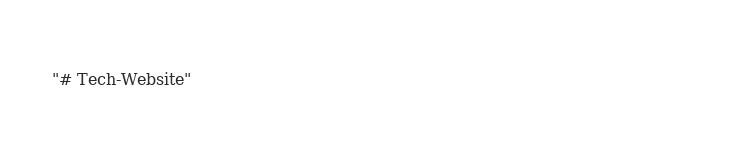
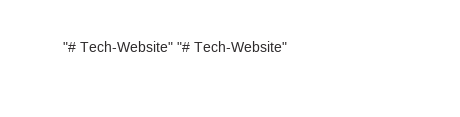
[52,72,191,85] "# Tech-Website" -> [63,41,287,52] "# Tech-Website" "# Tech-Website"

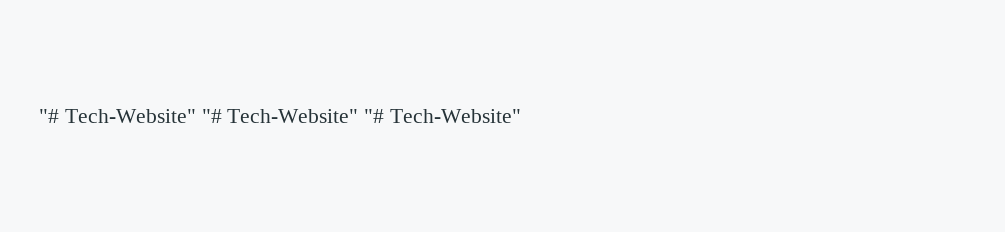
[63,41,287,52] "# Tech-Website" "# Tech-Website" -> [39,109,522,123] "# Tech-Website" "# Tech-Website" "# Tech-Website"

